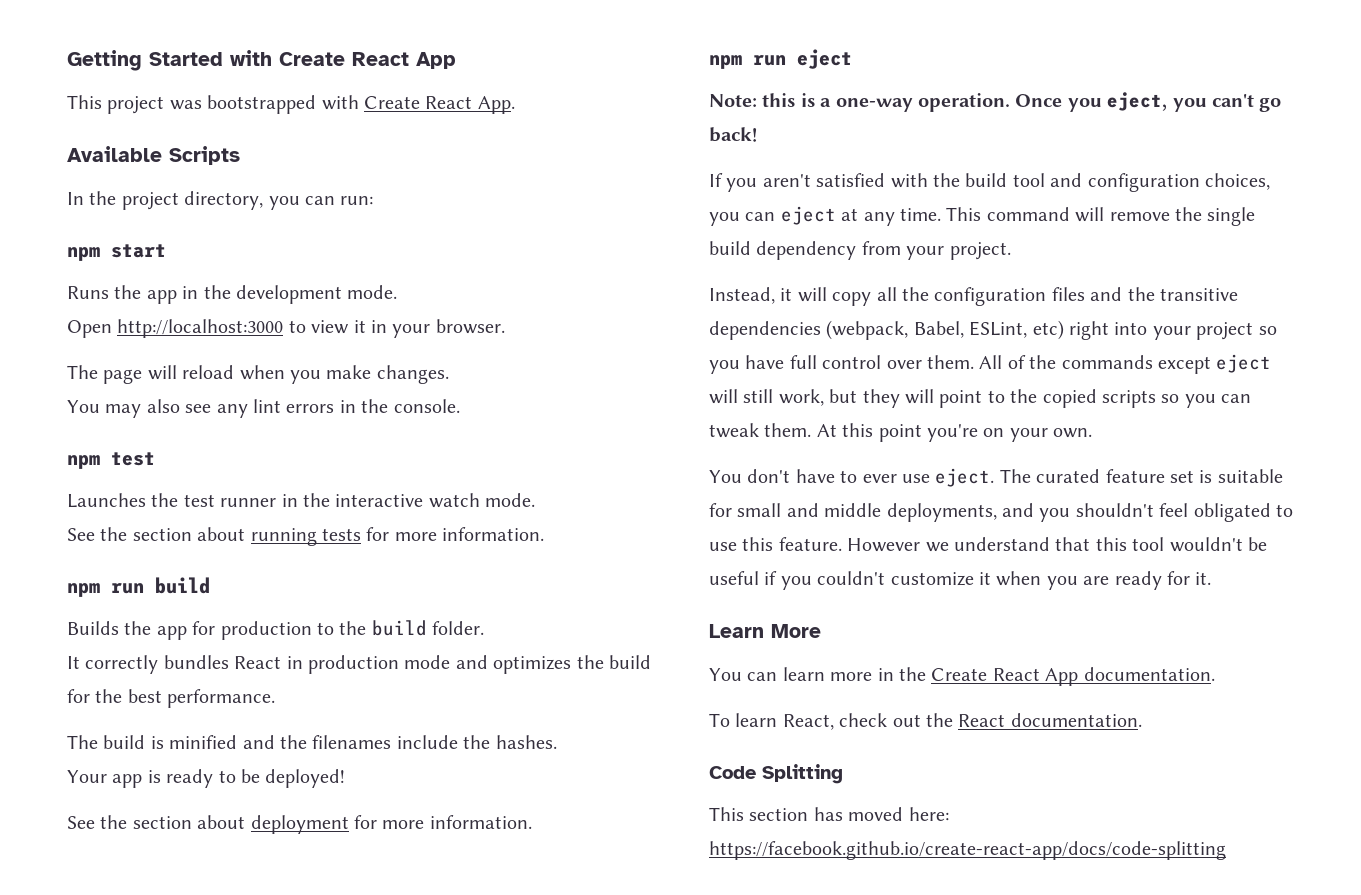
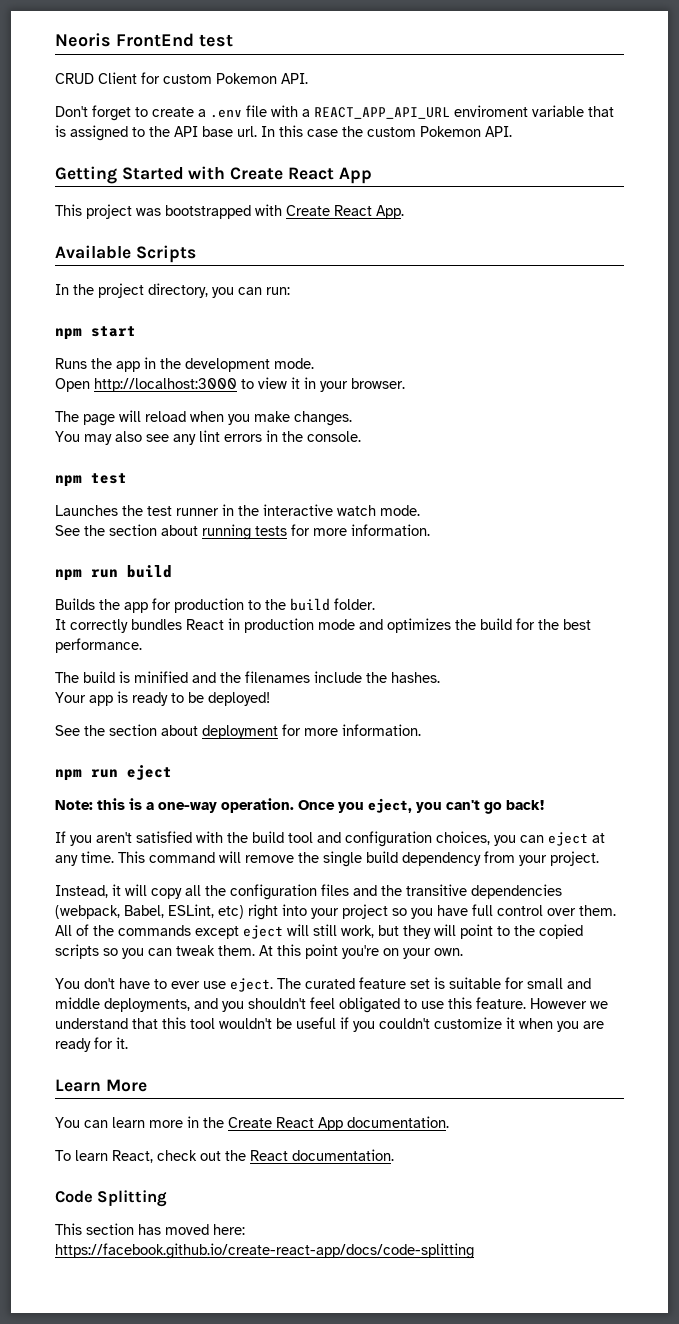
(67, 60) none -> [55,33,233,47] [55,72,308,84] [55,105,614,121] [55,125,512,141] Neoris FrontEnd test // CRUD Client for custom Pokemon API. // Don't forget to create a .env file with a REACT_APP_API_URL enviroment variable that is assigned to the API base url. In this case the custom Pokemon API. //

